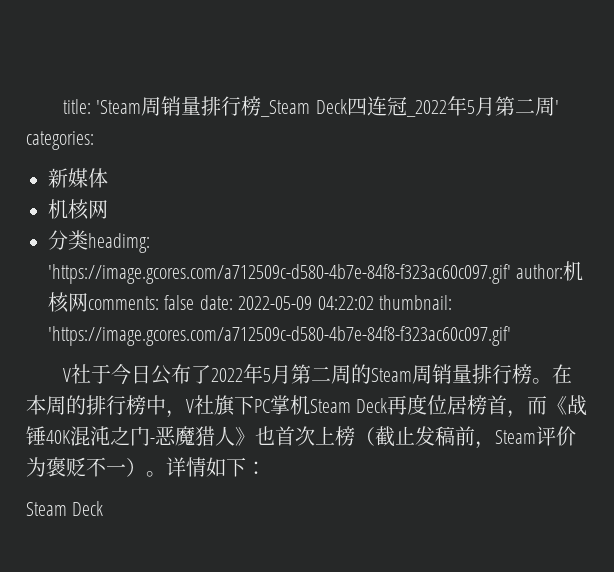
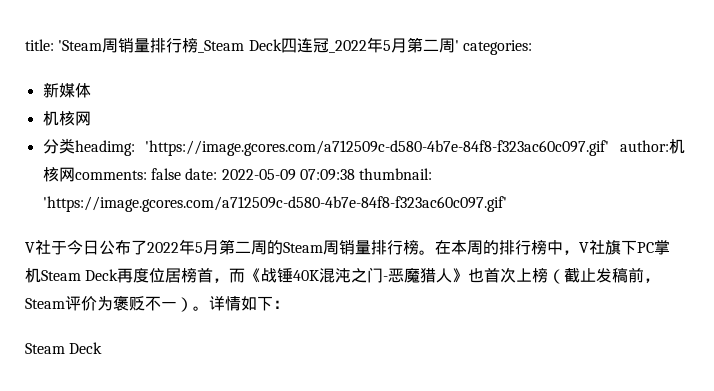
[317,296,374,310] 04:22:02 -> [299,169,355,181] 07:09:38

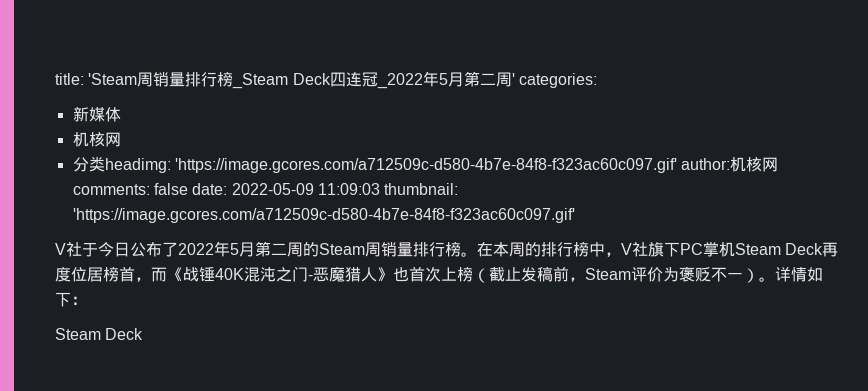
[299,169,355,181] 07:09:38 -> [317,183,380,195] 11:09:03

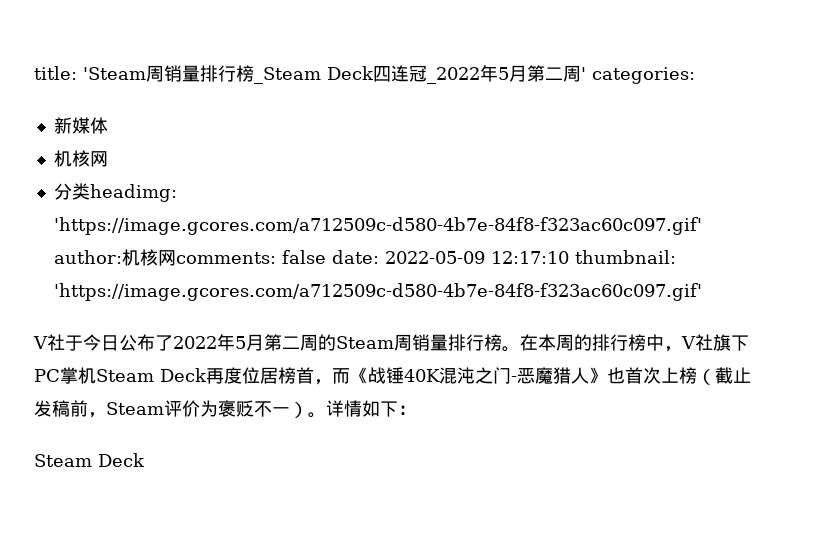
[317,183,380,195] 11:09:03 -> [490,251,569,264] 12:17:10

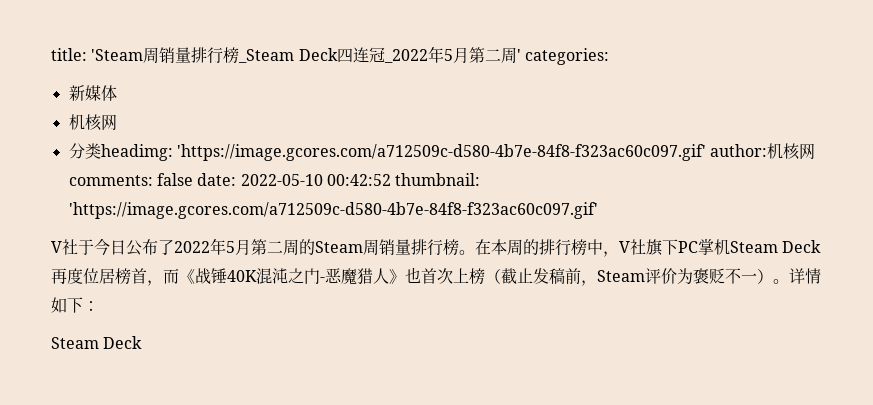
[384,251,569,264] 2022-05-09 12:17:10 -> [240,174,391,186] 2022-05-10 00:42:52

